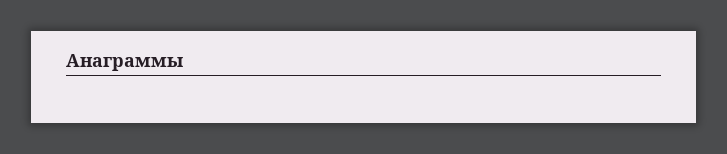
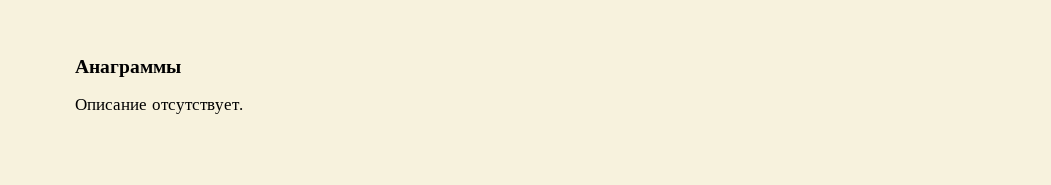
(183, 62) none -> [75,99,243,114] // Описание отсутствует.

